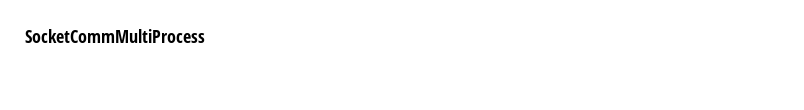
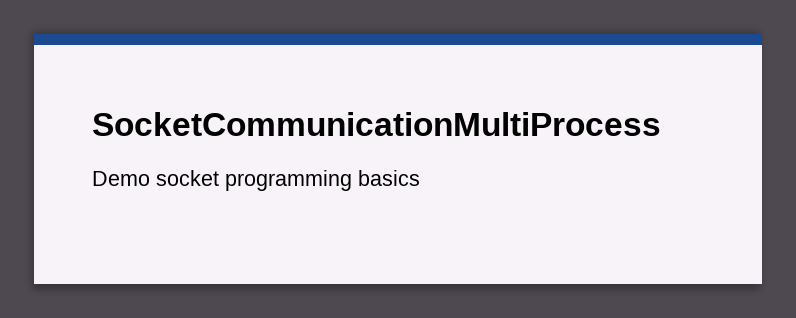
[25,29,205,43] SocketCommMultiProcess -> [92,112,661,136] [92,170,420,191] SocketCommunicationMultiProcess // Demo socket programming basics

